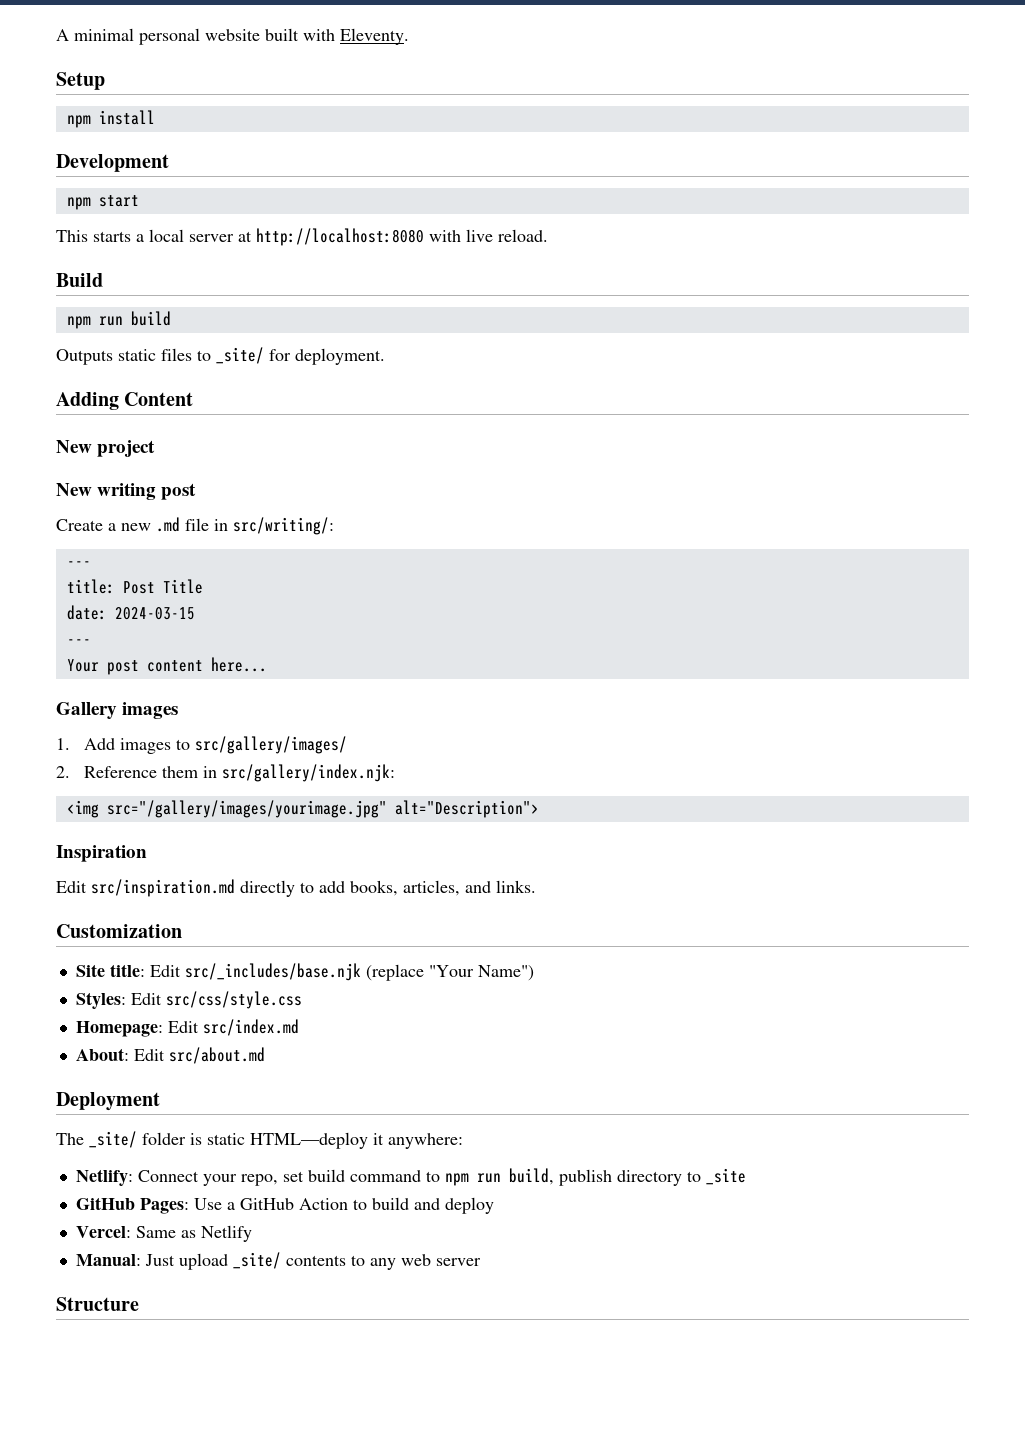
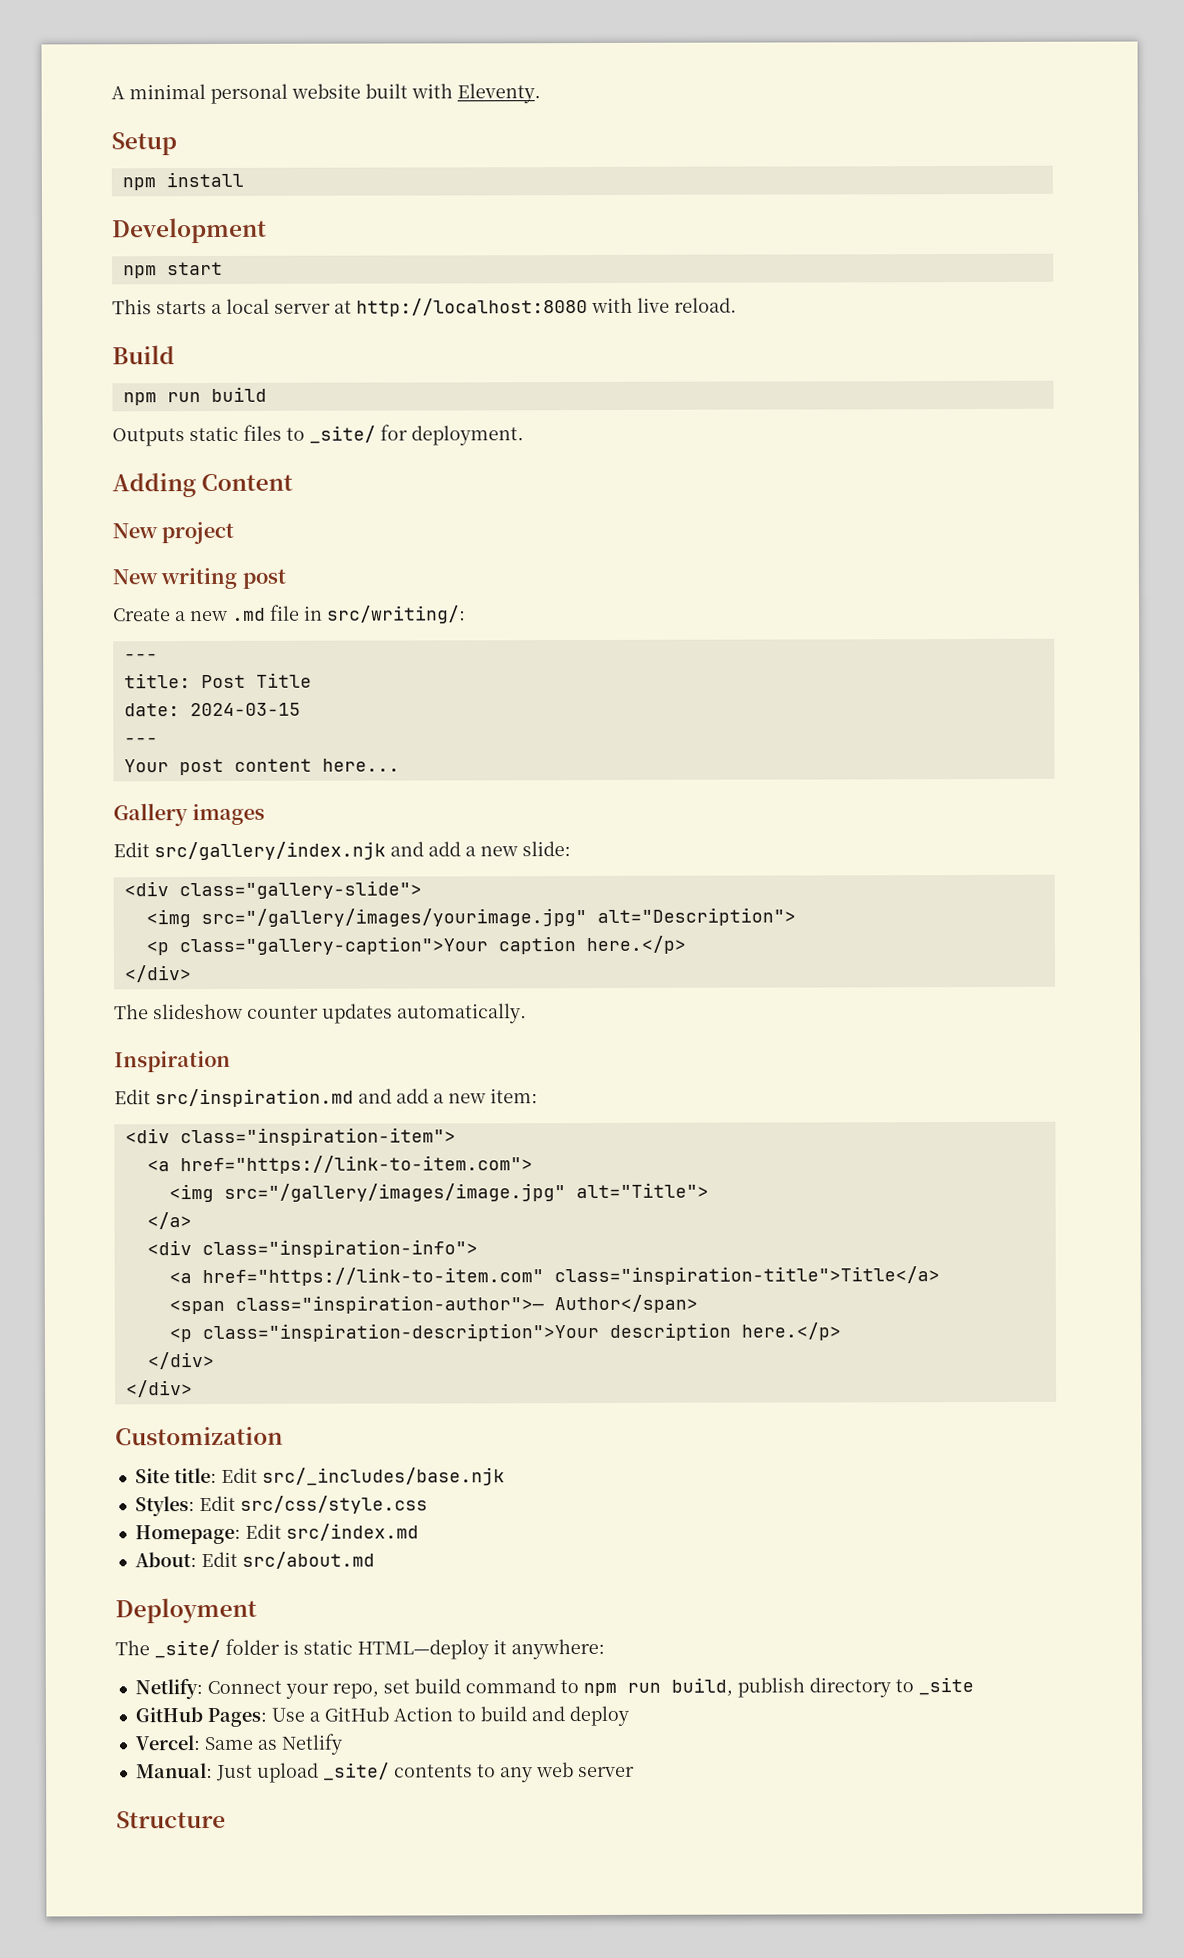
[56,736,348,754] [56,764,396,782] [66,800,539,818] [56,845,147,862] [56,879,536,897] 1. Add images to src/gallery/images/ // 2. Reference them in src/gallery/index.njk: // <img src="/gallery/images/yourimage.jpg" alt="Description"> // Inspiration // Edit src/inspiration.md directly to add books, articles, and links. -> [113,841,571,861] [123,880,422,900] [145,907,796,928] [145,935,686,956] [123,965,192,983] [114,1003,527,1024] [114,1050,231,1073] [114,1088,538,1108] [124,1127,456,1147] [146,1155,533,1175] [168,1182,709,1203] [146,1212,192,1230] [146,1239,478,1259] [168,1266,940,1287] [168,1294,698,1315] [168,1322,841,1343] [146,1351,215,1370] [125,1380,193,1398] Edit src/gallery/index.njk and add a new slide: // <div class="gallery-slide"> // <img src="/gallery/images/yourimage.jpg" alt="Description"> // <p class="gallery-caption">Your caption here.</p> // </div> // The slideshow counter updates automatically. // Inspiration // Edit src/inspiration.md and add a new item: // <div class="inspiration-item"> // <a href="https://link-to-item.com"> // <img src="/gallery/images/image.jpg" alt="Title"> // </a> // <div class="inspiration-info"> // <a href="https://link-to-item.com" class="inspiration-title">Title</a> // <span class="inspiration-author">— Author</span> // <p class="inspiration-description">Your description here.</p> // </div> // </div>
[365,964,534,981] (replace "Your Name") -> (505, 1476) none

